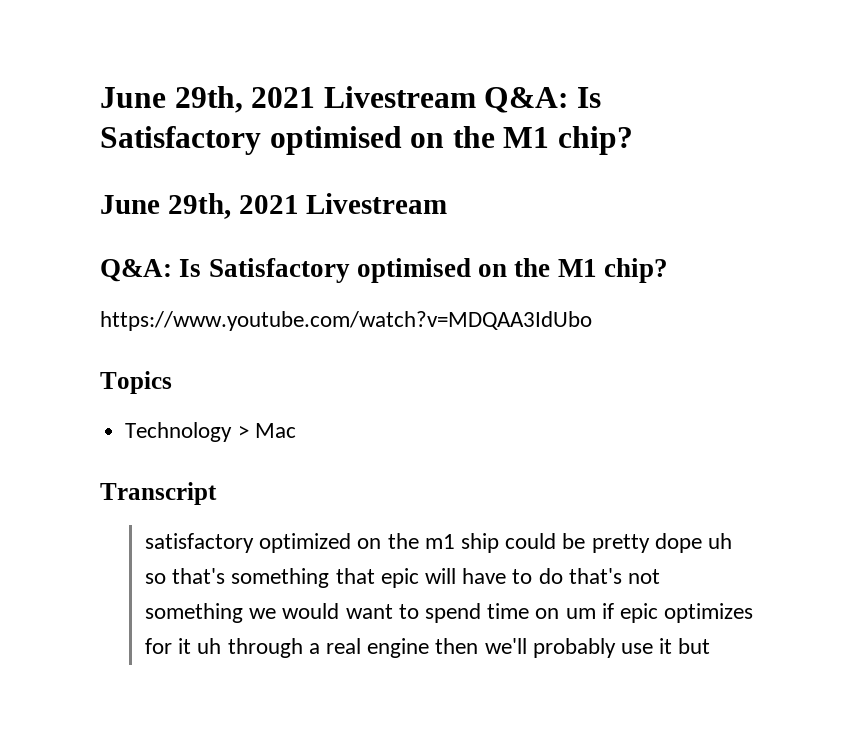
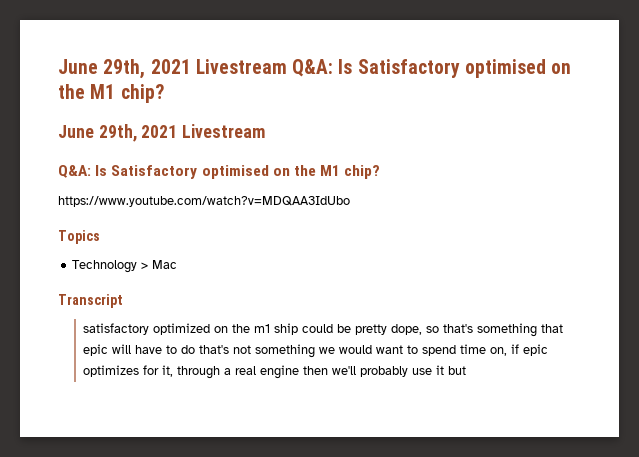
[654,533,732,553] dope uh -> [390,324,422,335] dope,
[535,608,596,619] on um -> [489,347,507,356] on,
[178,638,222,654] it uh -> [161,365,173,377] it,

